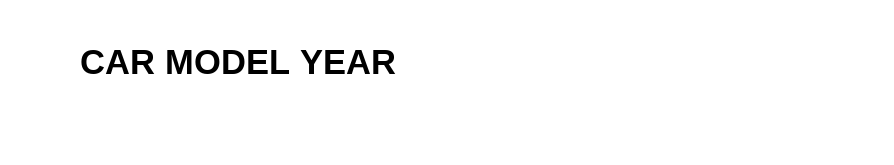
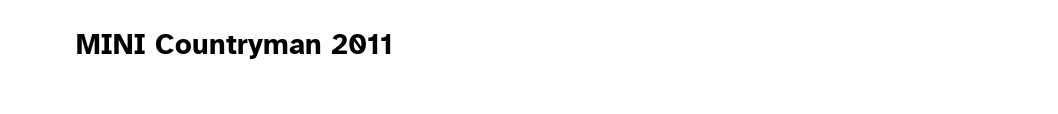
[80,50,396,74] CAR MODEL YEAR -> [76,34,393,59] MINI Countryman 2011

